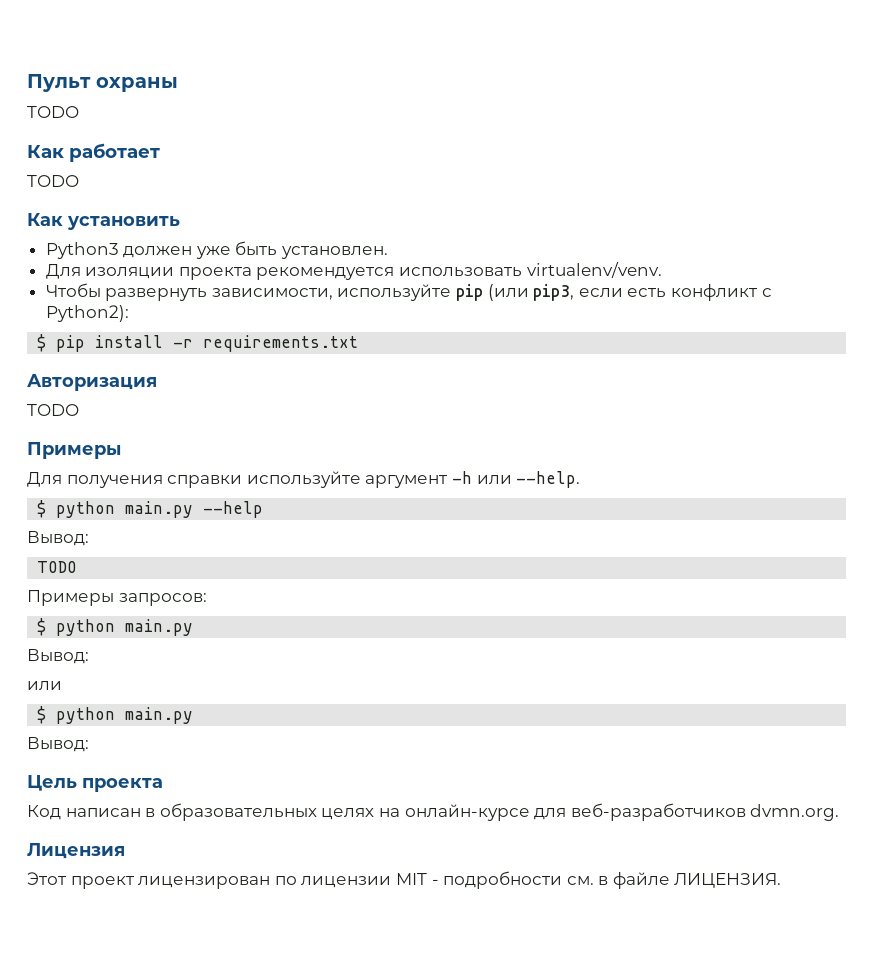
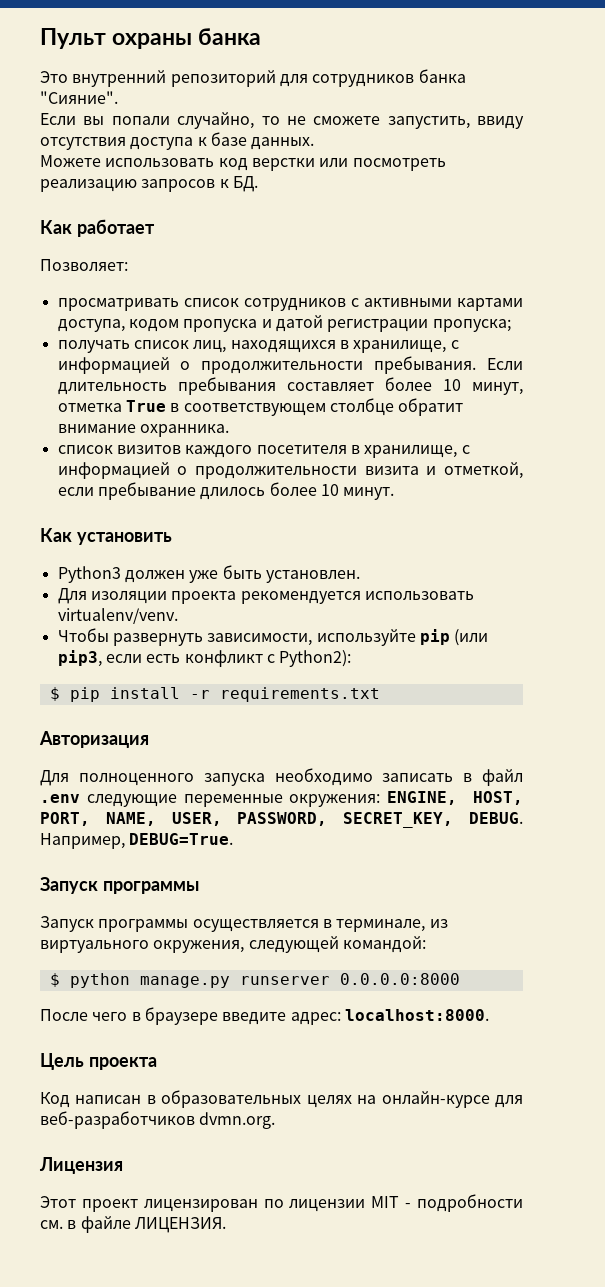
[27,106,79,118] [27,143,160,162] [27,175,79,187] // TODO // Как работает // TODO -> [198,28,262,45] [40,69,466,87] [40,91,118,104] [40,112,524,129] [40,132,315,150] [40,155,446,171] [40,176,258,192] [40,219,155,237] [40,259,128,271] [57,298,523,311] [57,315,511,332] [57,340,459,353] [57,356,523,374] [57,377,523,395] [57,398,464,416] [57,424,229,437] [57,445,470,458] [57,462,523,479] [57,482,395,500] банка // Это внутренний репозиторий для сотрудников банка "Сияние". // Если вы попали случайно, то не сможете запустить, ввиду отсутствия доступа к базе данных. // Можете использовать код верстки или посмотреть реализацию запросов к БД. // Как работает // Позволяет: // просматривать список сотрудников с активными картами доступа, кодом пропуска и датой регистрации пропуска; // получать список лиц, находящихся в хранилище, с информацией о продолжительности пребывания. Если длительность пребывания составляет более 10 минут, отметка True в соответствующем столбце обратит внимание охранника. // список визитов каждого посетителя в хранилище, с информацией о продолжительности визита и отметкой, если пребывание длилось более 10 минут.
[27,404,79,416] [27,442,121,459] [27,471,581,488] [37,500,264,518] [27,531,89,546] [37,561,78,573] [27,590,207,606] [37,618,194,636] [27,649,89,664] [27,681,62,690] [37,706,194,724] [27,737,89,752] TODO // Примеры // Для получения справки используйте аргумент -h или --help. // $ python main.py --help // Вывод: // TODO // Примеры запросов: // $ python main.py // Вывод: // или // $ python main.py // Вывод: -> [40,768,523,786] [40,791,523,807] [40,812,523,828] [40,833,234,849] [40,877,199,894] [40,916,448,932] [40,936,426,953] [49,973,460,988] [40,1007,489,1025] Для полноценного запуска необходимо записать в файл .env следующие переменные окружения: ENGINE, HOST, PORT, NAME, USER, PASSWORD, SECRET_KEY, DEBUG. Например, DEBUG=True. // Запуск программы // Запуск программы осуществляется в терминале, из виртуального окружения, следующей командой: // $ python manage.py runserver 0.0.0.0:8000 // После чего в браузере введите адрес: localhost:8000.

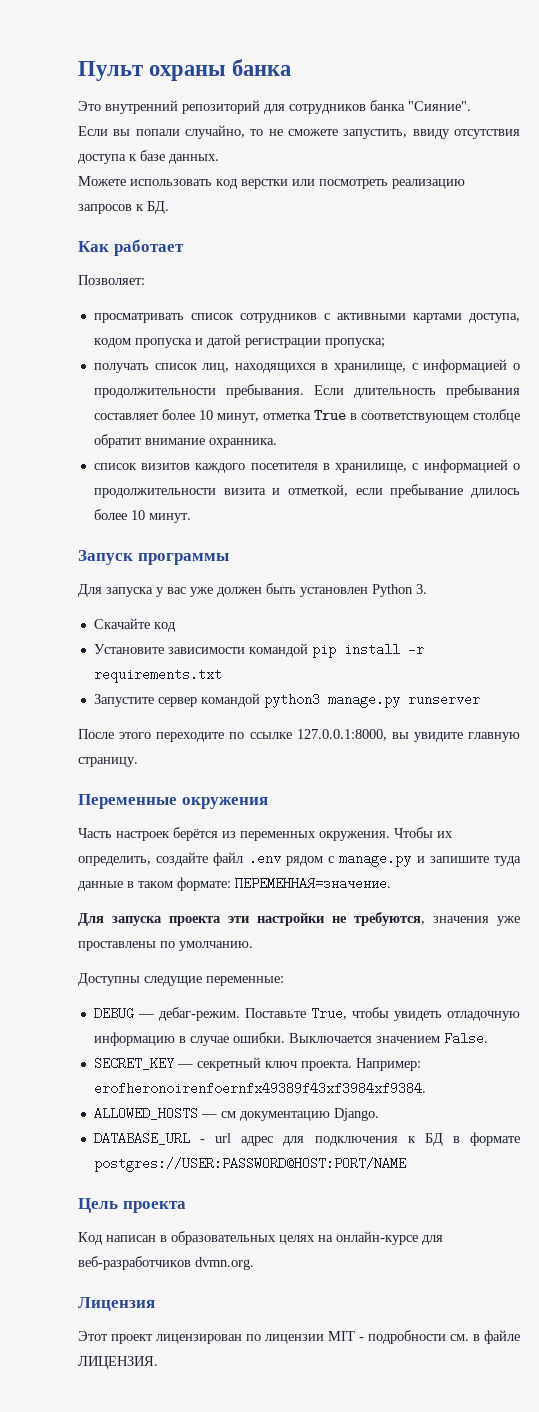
[40,528,172,545] [57,565,360,583] [57,588,474,604] [57,608,178,624] [57,628,489,646] [57,650,352,667] [49,687,380,702] [39,731,149,748] [40,768,523,786] [40,791,523,807] [40,812,523,828] [40,833,234,849] [40,877,199,894] [40,916,448,932] [40,936,426,953] [49,973,460,988] [40,1007,489,1025] Как установить // Python3 должен уже быть установлен. // Для изоляции проекта рекомендуется использовать virtualenv/venv. // Чтобы развернуть зависимости, используйте pip (или pip3, если есть конфликт с Python2): // $ pip install -r requirements.txt // Авторизация // Для полноценного запуска необходимо записать в файл .env следующие переменные окружения: ENGINE, HOST, PORT, NAME, USER, PASSWORD, SECRET_KEY, DEBUG. Например, DEBUG=True. // Запуск программы // Запуск программы осуществляется в терминале, из виртуального окружения, следующей командой: // $ python manage.py runserver 0.0.0.0:8000 // После чего в браузере введите адрес: localhost:8000. -> [78,550,229,565] [78,583,427,597] [93,618,176,632] [93,643,424,658] [93,668,222,683] [93,693,480,708] [78,729,520,742] [78,757,138,767] [78,794,268,809] [78,827,453,841] [78,852,521,867] [78,875,391,891] [78,912,520,926] [78,941,253,951] [78,973,284,986] [93,1007,520,1021] [93,1032,488,1046] [93,1057,421,1071] [93,1082,426,1095] [93,1107,379,1121] [93,1132,520,1146] [93,1157,406,1172] Запуск программы // Для запуска у вас уже должен быть установлен Python 3. // Скачайте код // Установите зависимости командой pip install -r requirements.txt // Запустите сервер командой python3 manage.py runserver // После этого переходите по ссылке 127.0.0.1:8000, вы увидите главную страницу. // Переменные окружения // Часть настроек берётся из переменных окружения. Чтобы их определить, создайте файл .env рядом с manage.py и запишите туда данные в таком формате: ПЕРЕМЕННАЯ=значение. // Для запуска проекта эти настройки не требуются, значения уже проставлены по умолчанию. // Доступны следущие переменные: // DEBUG — дебаг-режим. Поставьте True, чтобы увидеть отладочную информацию в случае ошибки. Выключается значением False. // SECRET_KEY — секретный ключ проекта. Например: erofheronoirenfoernfx49389f43xf3984xf9384. // ALLOWED_HOSTS — см документацию Django. // DATABASE_URL - url адрес для подключения к БД в формате postgres://USER:PASSWORD@HOST:PORT/NAME

